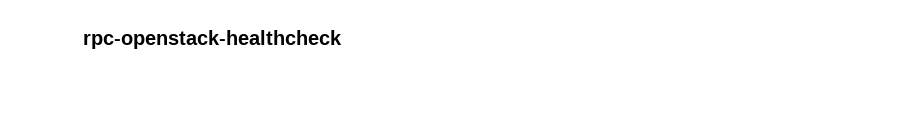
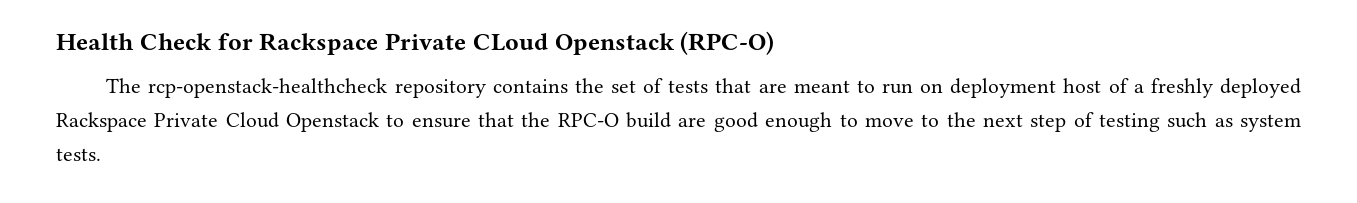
[83,30,342,49] rpc-openstack-healthcheck -> [56,31,775,55] [106,78,1301,98] [56,112,1301,132] [56,148,101,161] Health Check for Rackspace Private CLoud Openstack (RPC-O) // The rcp-openstack-healthcheck repository contains the set of tests that are meant to run on deployment host of a freshly deployed Rackspace Private Cloud Openstack to ensure that the RPC-O build are good enough to move to the next step of testing such as system tests.

